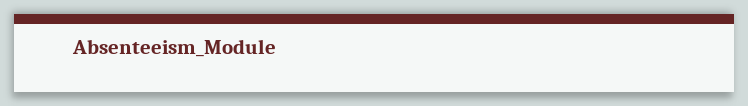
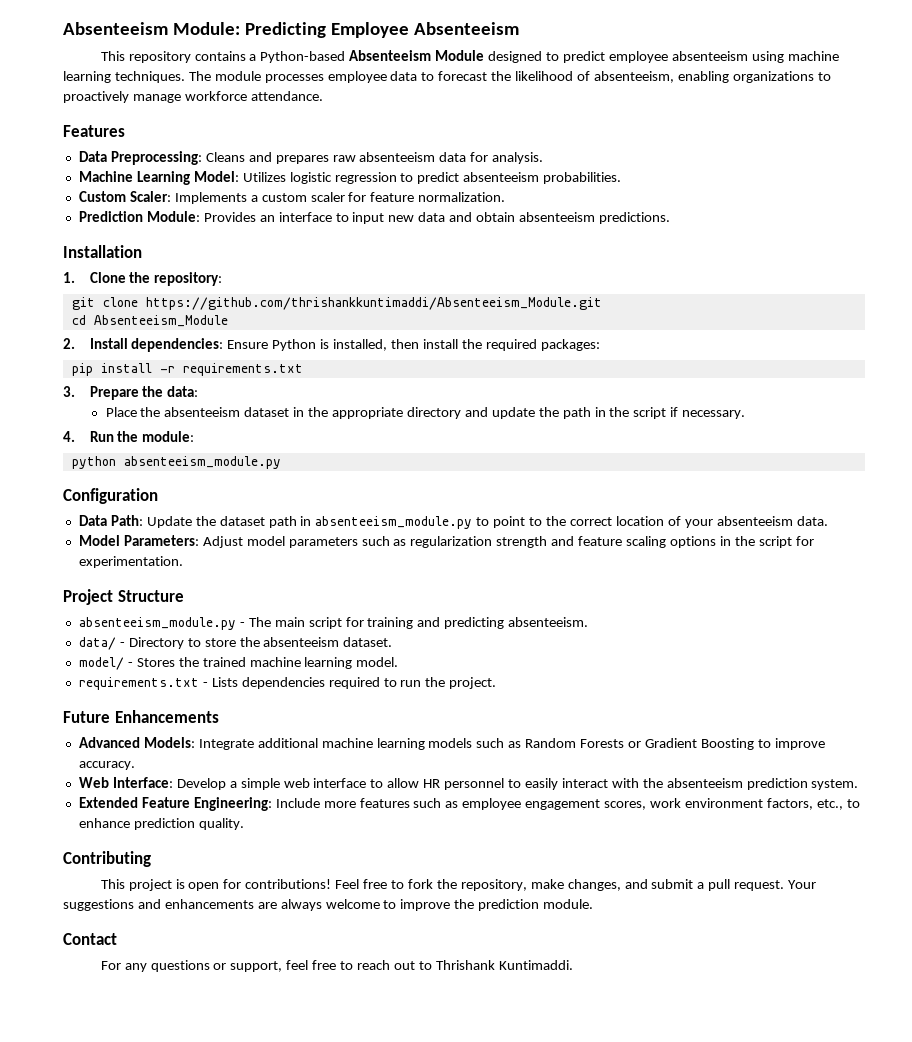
[72,39,276,57] Absenteeism_Module -> [63,22,519,38] [100,50,839,63] [63,71,831,83] [63,91,323,103] [63,125,125,137] [78,151,544,165] [78,171,622,185] [78,191,506,204] [78,211,670,224] [63,245,142,258] [63,272,223,286] [71,297,602,310] [71,315,228,327] [63,338,600,352] [71,363,303,376] [63,386,199,400] [105,407,746,419] [63,431,195,442] [71,456,281,469] [63,488,158,504] [78,515,828,529] [78,535,814,548] [78,556,183,568] [63,589,184,605] [78,617,589,630] [78,637,393,650] [78,657,399,670] [78,677,497,690] [63,710,219,723] [78,737,825,750] [78,761,135,770] [78,777,859,790] [78,797,860,811] [78,818,244,830] [63,851,151,867] [100,879,817,891] [63,899,594,911] [63,933,117,945] [100,960,573,972] Absenteeism Module: Predicting Employee Absenteeism // This repository contains a Python-based Absenteeism Module designed to predict employee absenteeism using machine learning techniques. The module processes employee data to forecast the likelihood of absenteeism, enabling organizations to proactively manage workforce attendance. // Features // Data Preprocessing: Cleans and prepares raw absenteeism data for analysis. // Machine Learning Model: Utilizes logistic regression to predict absenteeism probabilities. // Custom Scaler: Implements a custom scaler for feature normalization. // Prediction Module: Provides an interface to input new data and obtain absenteeism predictions. // Installation // 1. Clone the repository: // git clone https://github.com/thrishankkuntimaddi/Absenteeism_Module.git // cd Absenteeism_Module // 2. Install dependencies: Ensure Python is installed, then install the required packages: // pip install -r requirements.txt // 3. Prepare the data: // Place the absenteeism dataset in the appropriate directory and update the path in the script if necessary. // 4. Run the module: // python absenteeism_module.py // Configuration // Data Path: Update the dataset path in absenteeism_module.py to point to the correct location of your absenteeism data. // Model Parameters: Adjust model parameters such as regularization strength and feature scaling options in the script for experimentation. // Project Structure // absenteeism_module.py - The main script for training and predicting absenteeism. // data/ - Directory to store the absenteeism dataset. // model/ - Stores the trained machine learning model. // requirements.txt - Lists dependencies required to run the project. // Future Enhancements // Advanced Models: Integrate additional machine learning models such as Random Forests or Gradient Boosting to improve accuracy. // Web Interface: Develop a simple web interface to allow HR personnel to easily interact with the absenteeism prediction system. // Extended Feature Engineering: Include more features such as employee engagement scores, work environment factors, etc., to enhance prediction quality. // Contributing // This project is open for contributions! Feel free to fork the repository, make changes, and submit a pull request. Your suggestions and enhancements are always welcome to improve the prediction module. // Contact // For any questions or support, feel free to reach out to Thrishank Kuntimaddi.

